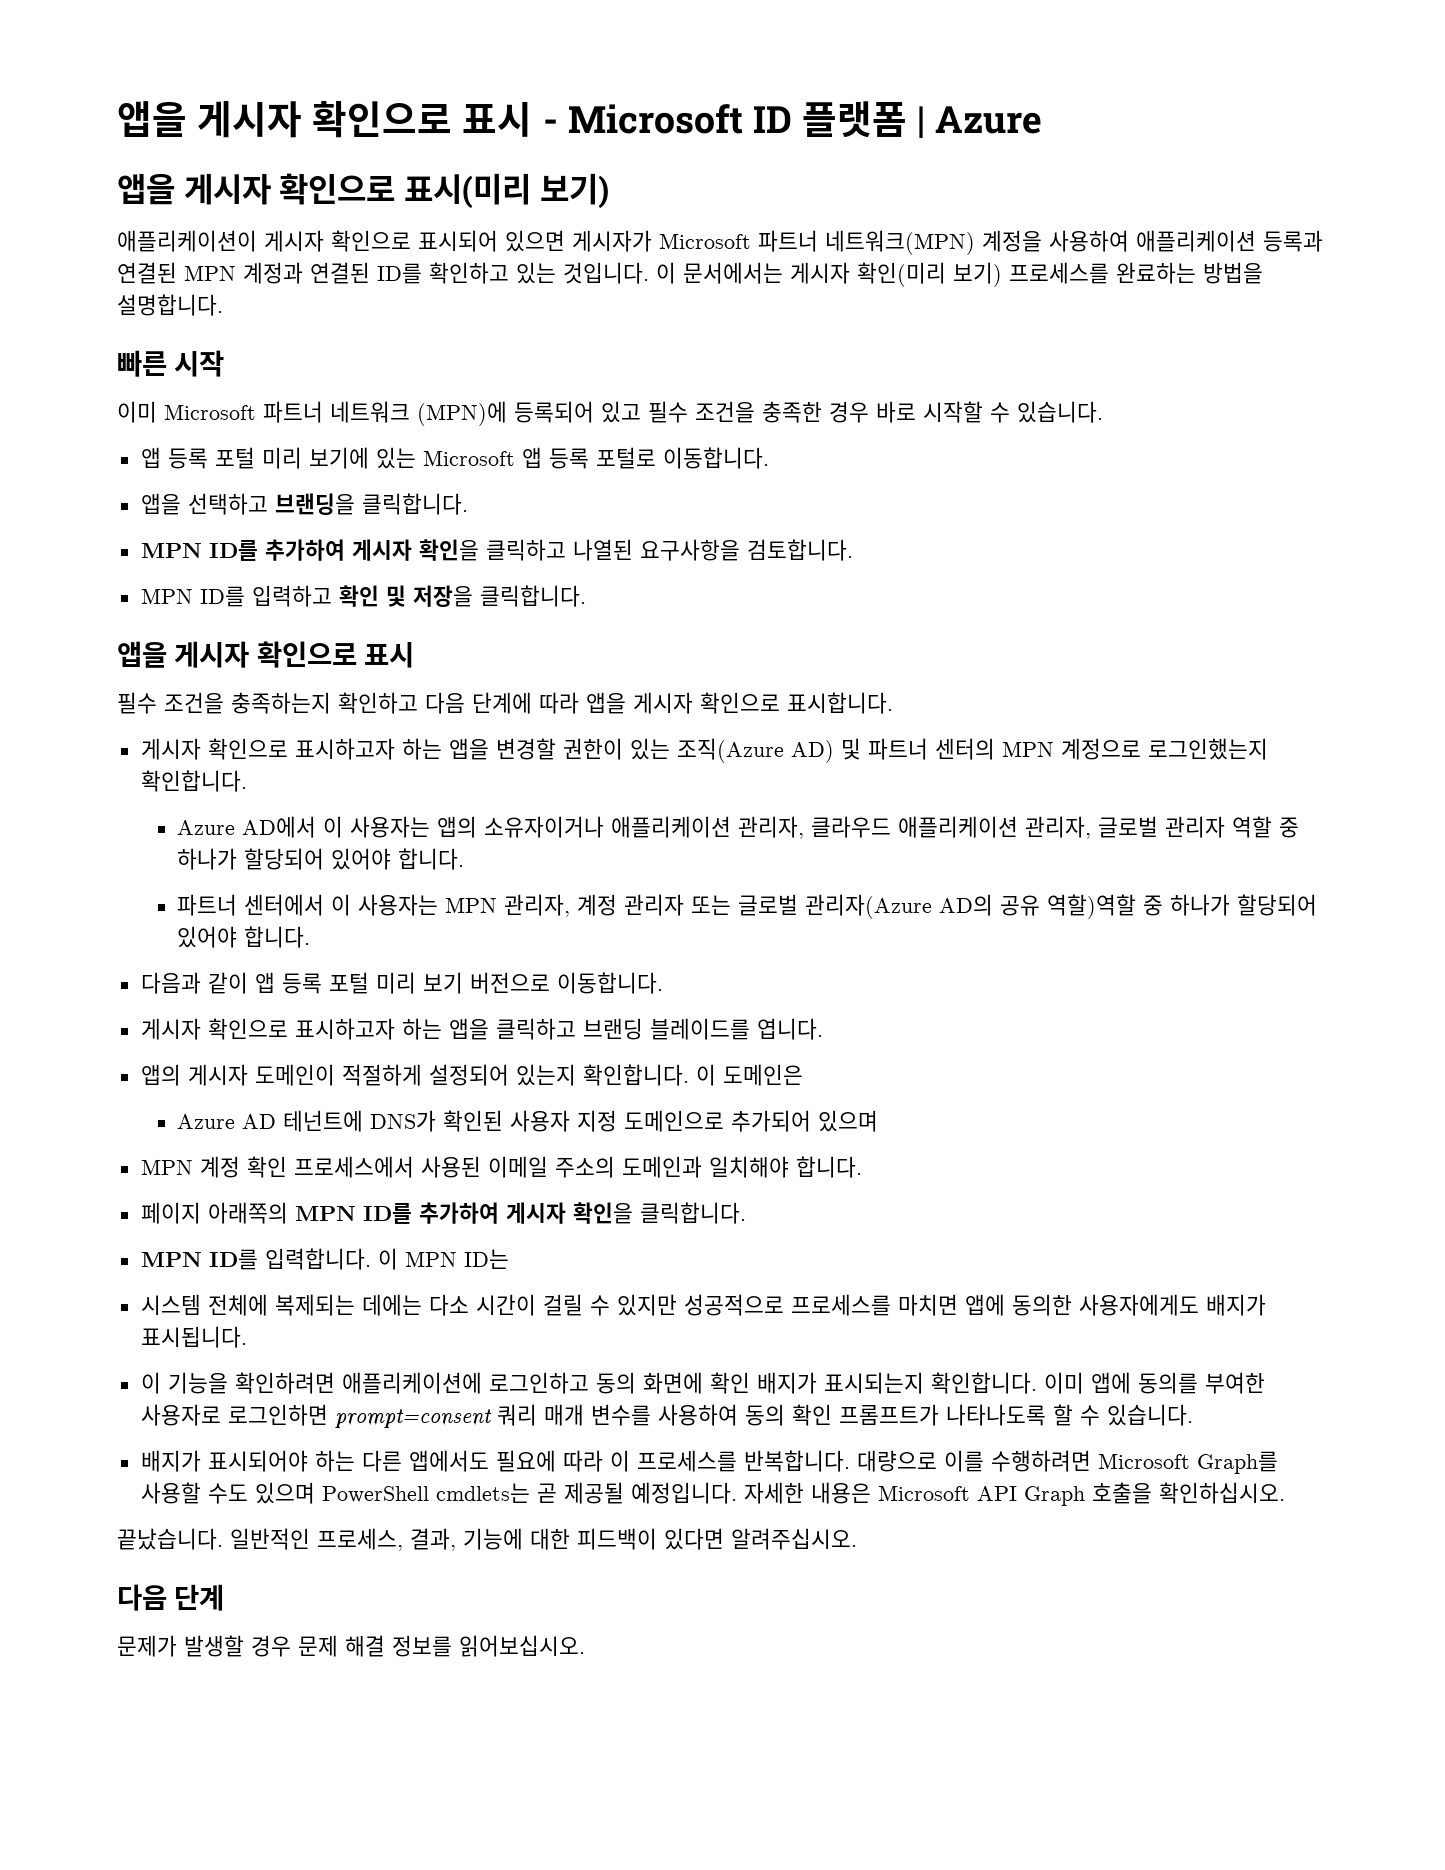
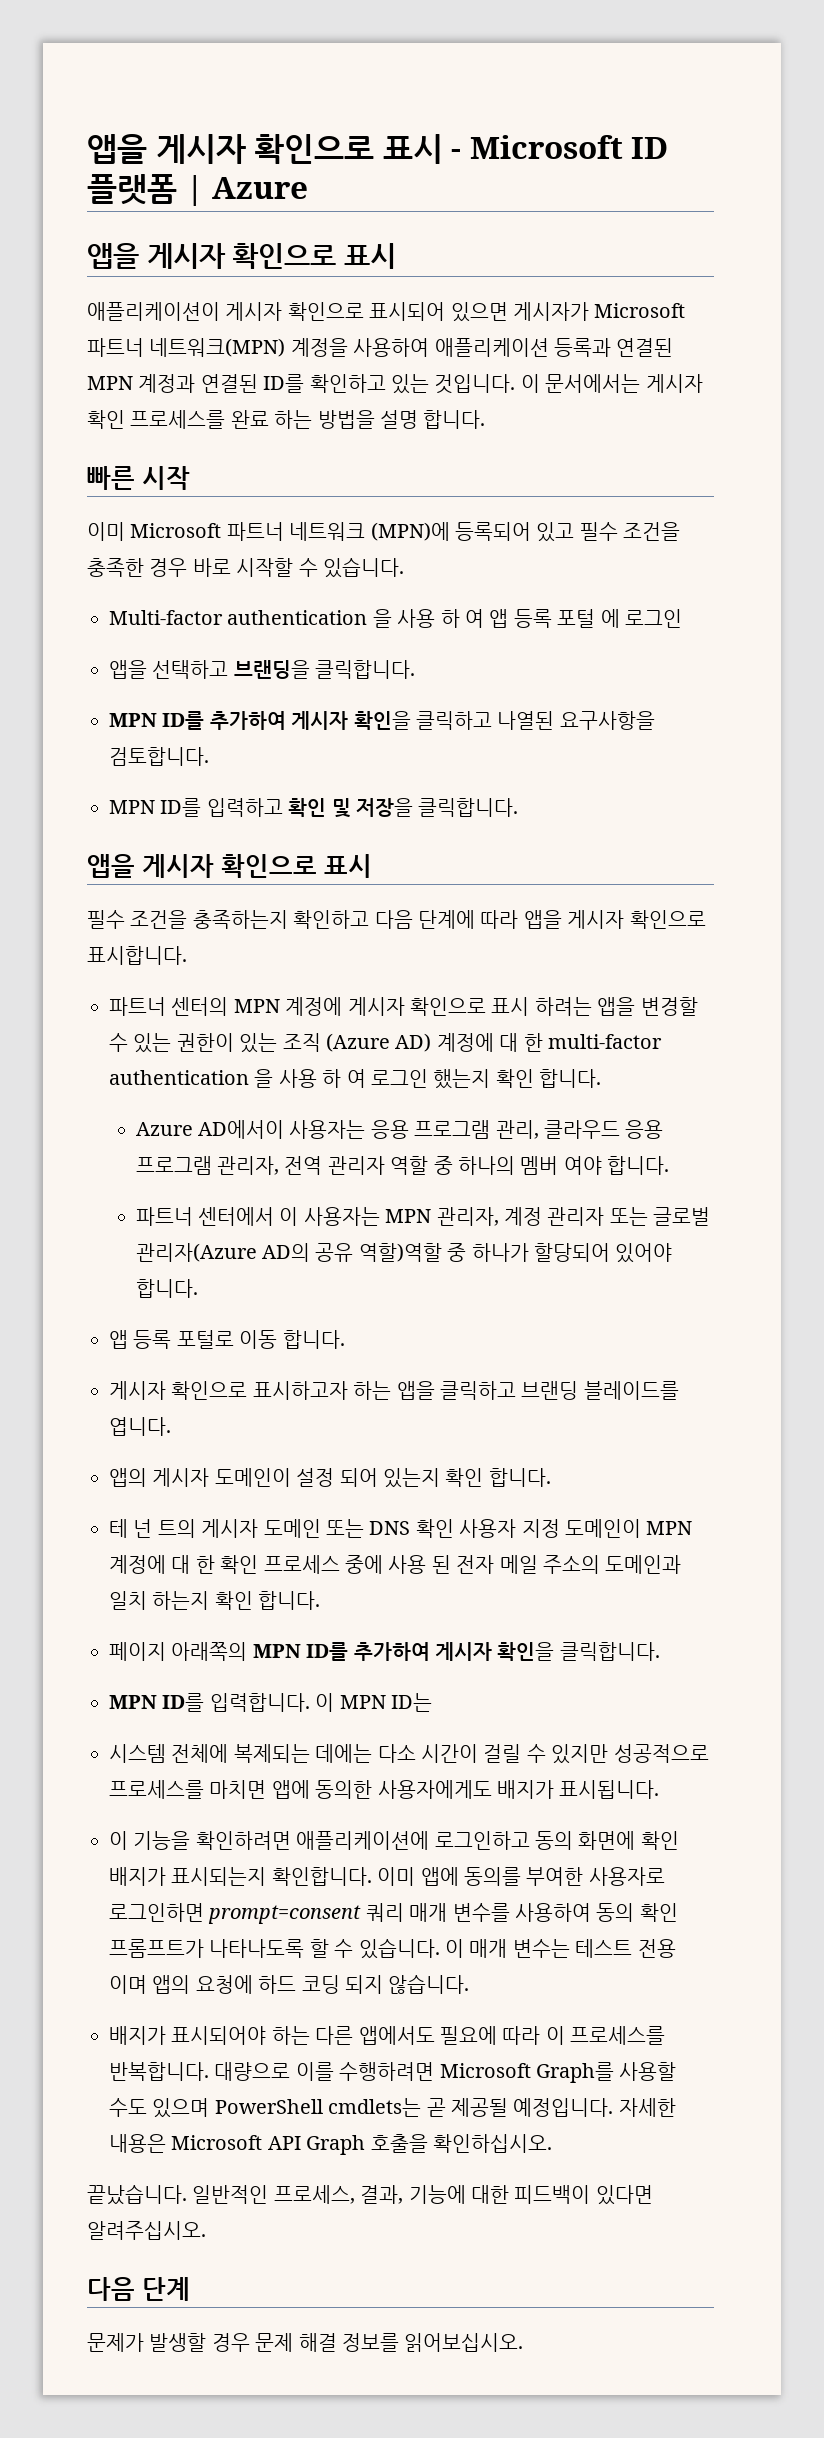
[403,173,609,209] 표시(미리 보기) -> [343,243,396,269] 표시
[857,262,1263,287] [117,294,223,316] 확인(미리 보기) 프로세스를 완료하는 방법을 설명합니다. -> [87,410,486,429] 확인 프로세스를 완료 하는 방법을 설명 합니다.
[140,447,769,469] 앱 등록 포털 미리 보기에 있는 Microsoft 앱 등록 포털로 이동합니다. -> [109,609,682,628] Multi-factor authentication 을 사용 하 여 앱 등록 포털 에 로그인
[140,738,1268,763] [140,770,247,792] [176,816,1299,839] [176,848,391,870] 게시자 확인으로 표시하고자 하는 앱을 변경할 권한이 있는 조직(Azure AD) 및 파트너 센터의 MPN 계정으로 로그인했는지 확인합니다. // Azure AD에서 이 사용자는 앱의 소유자이거나 애플리케이션 관리자, 클라우드 애플리케이션 관리자, 글로벌 관리자 역할 중 하나가 할당되어 있어야 -> [109,997,698,1016] [109,1033,662,1053] [109,1069,602,1089] [135,1120,664,1139] [135,1156,602,1175] 파트너 센터의 MPN 계정에 게시자 확인으로 표시 하려는 앱을 변경할 수 있는 권한이 있는 조직 (Azure AD) 계정에 대 한 multi-factor authentication 을 사용 하 여 로그인 했는지 확인 합니다. // Azure AD에서이 사용자는 응용 프로그램 관리, 클라우드 응용 프로그램 관리자, 전역 관리자 역할 중 하나의 멤버 여야
[140,972,663,994] 다음과 같이 앱 등록 포털 미리 보기 버전으로 이동합니다. -> [109,1330,345,1349] 앱 등록 포털로 이동 합니다.
[341,1064,803,1086] [176,1110,878,1132] [140,1156,789,1178] 적절하게 설정되어 있는지 확인합니다. 이 도메인은 // Azure AD 테넌트에 DNS가 확인된 사용자 지정 도메인으로 추가되어 있으며 // MPN 계정 확인 프로세스에서 사용된 이메일 주소의 도메인과 일치해야 -> [296,1468,551,1488] [109,1519,693,1538] [109,1555,682,1574] [109,1591,253,1610] 설정 되어 있는지 확인 합니다. // 테 넌 트의 게시자 도메인 또는 DNS 확인 사용자 지정 도메인이 MPN 계정에 대 한 확인 프로세스 중에 사용 된 전자 메일 주소의 도메인과 일치 하는지 확인
(1193, 1415) none -> [445,1939,676,1958] [109,1974,470,1994] 이 매개 변수는 테스트 전용 이며 앱의 요청에 하드 코딩 되지 않습니다.

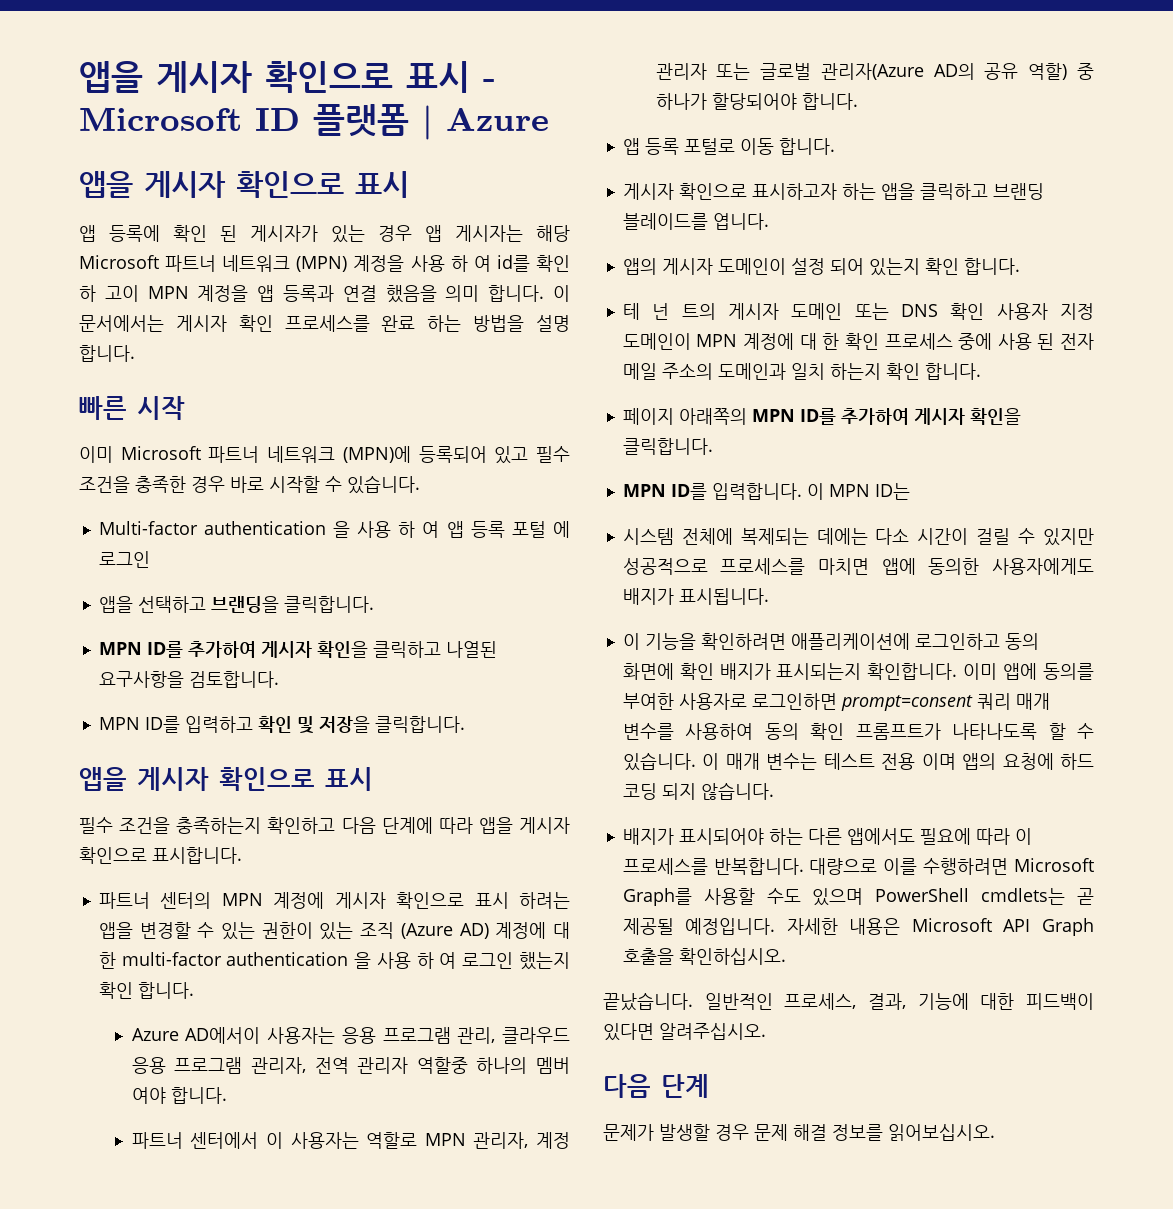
[87,302,686,322] [87,338,674,357] [87,374,516,394] 애플리케이션이 게시자 확인으로 표시되어 있으면 게시자가 Microsoft 파트너 네트워크(MPN) 계정을 사용하여 애플리케이션 등록과 연결된 MPN 계정과 연결된 ID를 확인하고 있는 것입니다. -> [79,225,570,243] [79,255,570,272] [79,285,545,303] 앱 등록에 확인 된 게시자가 있는 경우 앱 게시자는 해당 Microsoft 파트너 네트워크 (MPN) 계정을 사용 하 여 id를 확인 하 고이 MPN 계정을 앱 등록과 연결 했음을 의미 합니다.
[390,1156,453,1175] 역할 중 -> [416,1057,468,1074] 역할중
(380, 1216) none -> [366,1132,418,1149] 역할로
[358,1243,442,1262] 역할)역할 -> [1028,63,1068,80] 역할)
[533,1243,673,1263] 할당되어 있어야 -> [711,93,797,110] 할당되어야

